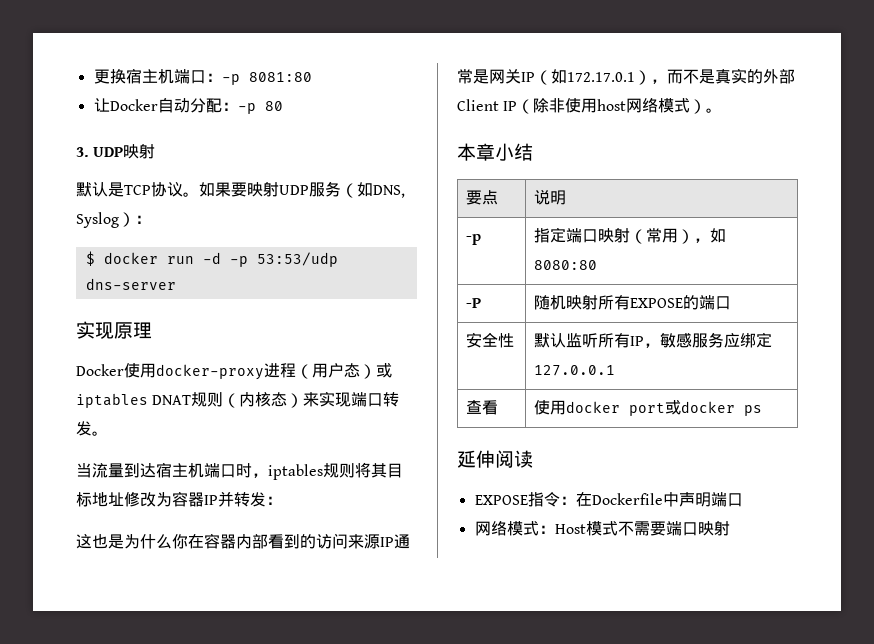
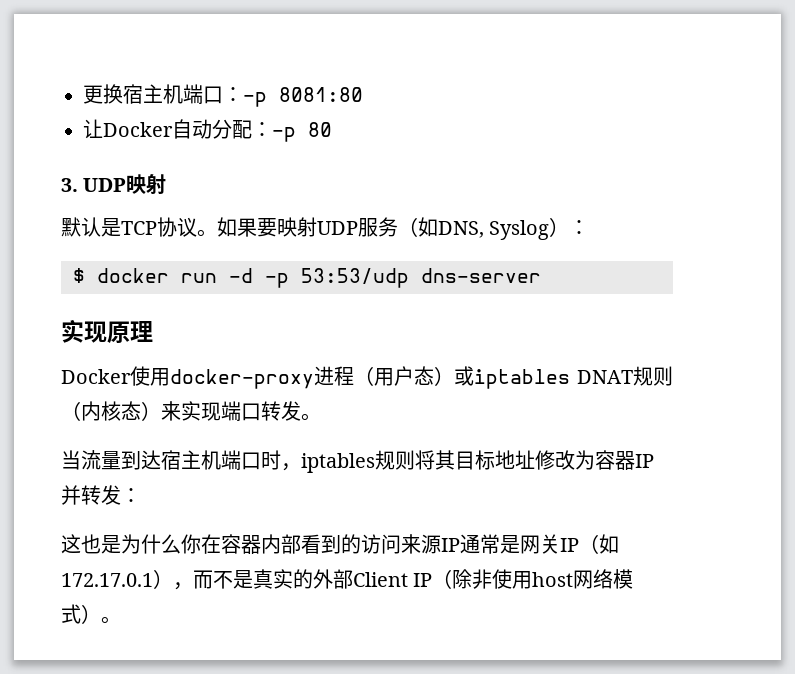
[457,143,533,161] [466,190,499,205] [534,189,567,205] [466,234,482,245] [534,227,727,244] [534,260,598,270] [466,298,482,308] [534,295,732,310] [466,332,515,348] [534,332,773,348] [534,365,616,376] [466,400,499,415] [534,400,763,416] [457,450,533,468] [474,492,743,507] [474,521,730,536] // 本章小结 // 要点 | 说明 // -p | 指定端口映射（常用），如8080:80 // -P | 随机映射所有EXPOSE的端口 // 安全性 | 默认监听所有IP，敏感服务应绑定127.0.0.1 // 查看 | 使用docker port或docker ps // 延伸阅读 // EXPOSE指令：在Dockerfile中声明端口 // 网络模式：Host模式不需要端口映射 -> (121, 620) none

